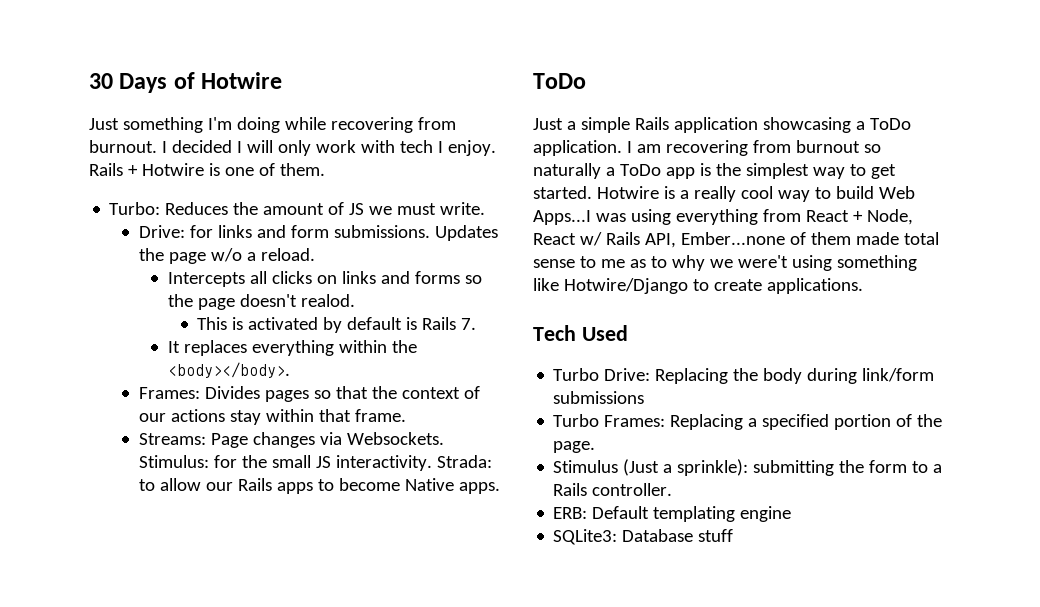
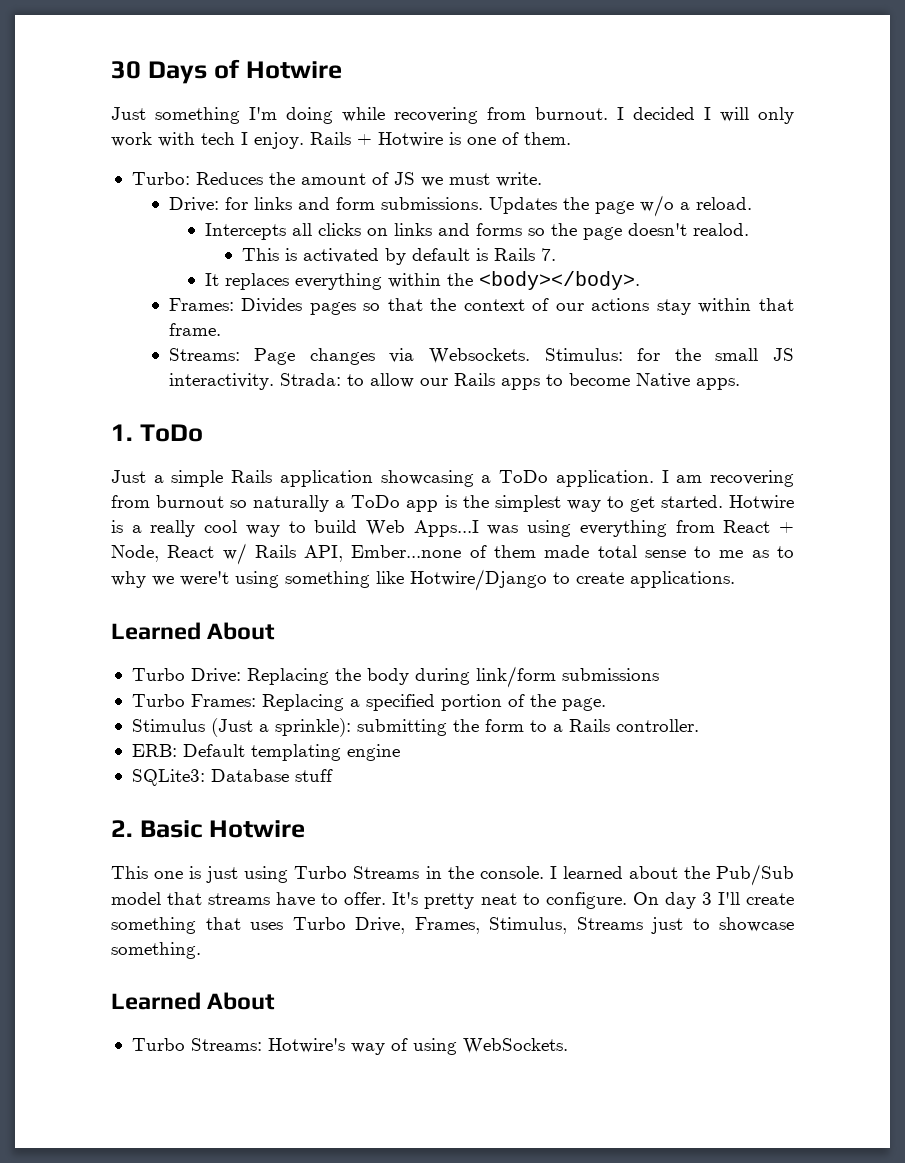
(500, 488) none -> [111,424,133,441] 1.
[533,325,628,341] Tech Used -> [111,622,276,640] Learned About
(734, 535) none -> [111,820,305,838] [111,864,794,886] [111,892,795,909] [111,917,794,934] [111,942,201,959] [111,992,276,1010] [131,1038,568,1055] // 2. Basic Hotwire // This one is just using Turbo Streams in the console. I learned about the Pub/Sub model that streams have to offer. It's pretty neat to configure. On day 3 I'll create something that uses Turbo Drive, Frames, Stimulus, Streams just to showcase something. // Learned About // Turbo Streams: Hotwire's way of using WebSockets.

